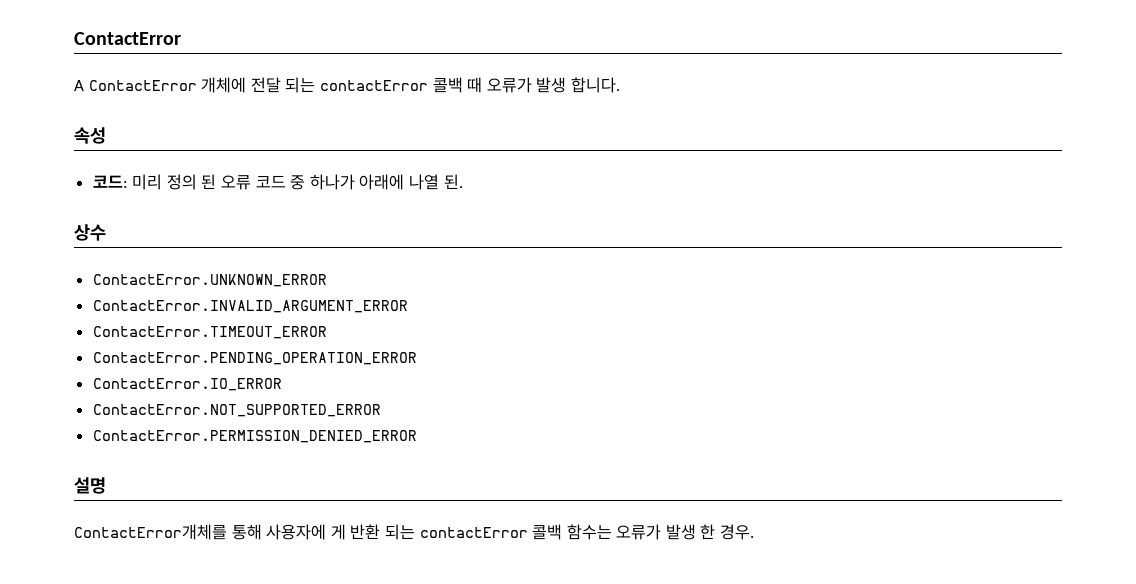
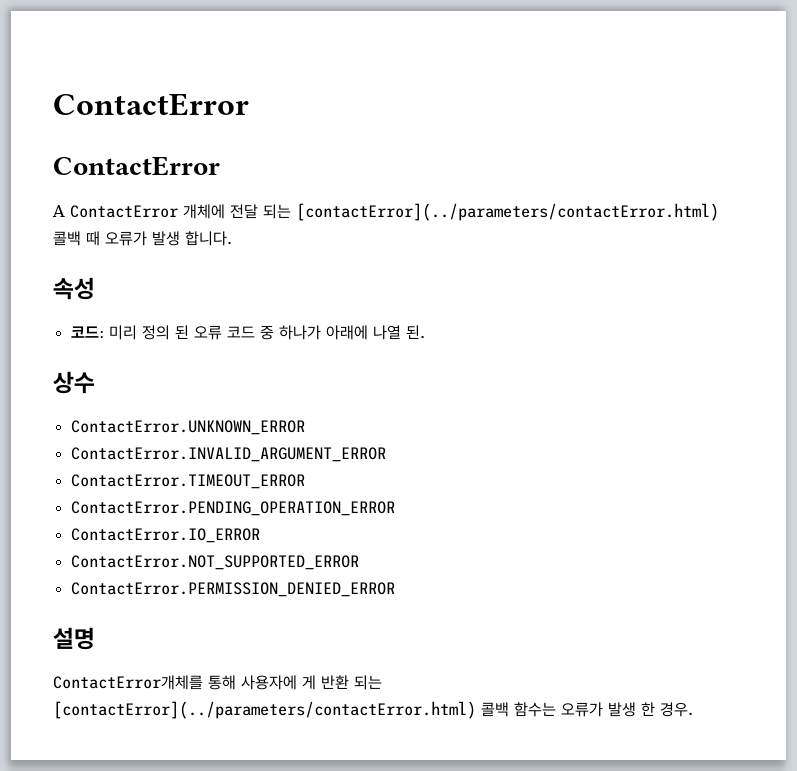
[74,32,181,45] ContactError -> [53,93,249,116] [53,156,220,176] ContactError // ContactError
[319,80,428,91] contactError -> [296,203,719,221] [contactError](../parameters/contactError.html)
[419,527,528,538] contactError -> [53,701,476,719] [contactError](../parameters/contactError.html)

